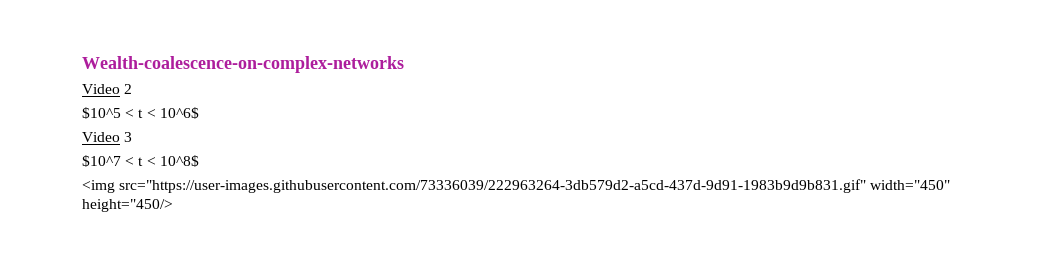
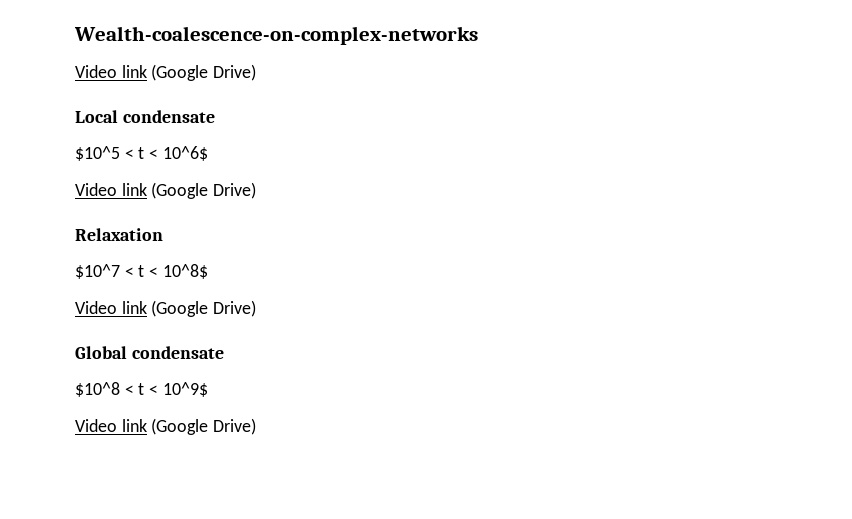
[124,84,133,94] 2 -> [121,64,257,81] [75,110,215,123] link (Google Drive) // Local condensate
[124,132,133,142] 3 -> [121,182,257,199] [75,228,163,241] link (Google Drive) // Relaxation
[82,179,951,193] [82,199,173,212] <img src="https://user-images.githubusercontent.com/73336039/222963264-3db579d2-a5cd-437d-9d91-1983b9d9b831.gif" width="450" height="450/> -> [75,300,257,317] [75,346,224,359] [75,382,208,397] [75,418,257,435] Video link (Google Drive) // Global condensate // $10^8 < t < 10^9$ // Video link (Google Drive)

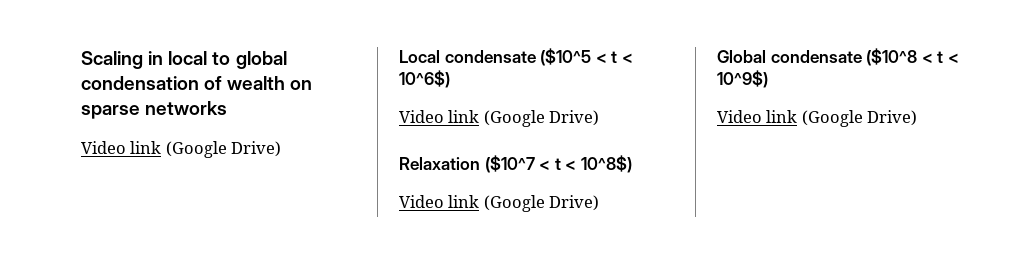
[74,26,478,45] Wealth-coalescence-on-complex-networks -> [81,51,287,69] [81,76,313,90] [81,101,228,119] Scaling in local to global condensation of wealth on sparse networks
[75,146,208,161] // $10^5 < t < 10^6$ -> [540,48,633,66] [399,70,450,88] ($10^5 < t < 10^6$)
[75,264,208,279] // $10^7 < t < 10^8$ -> [484,155,632,173] ($10^7 < t < 10^8$)
[75,382,208,397] // $10^8 < t < 10^9$ -> [866,48,959,66] [717,70,768,88] ($10^8 < t < 10^9$)

